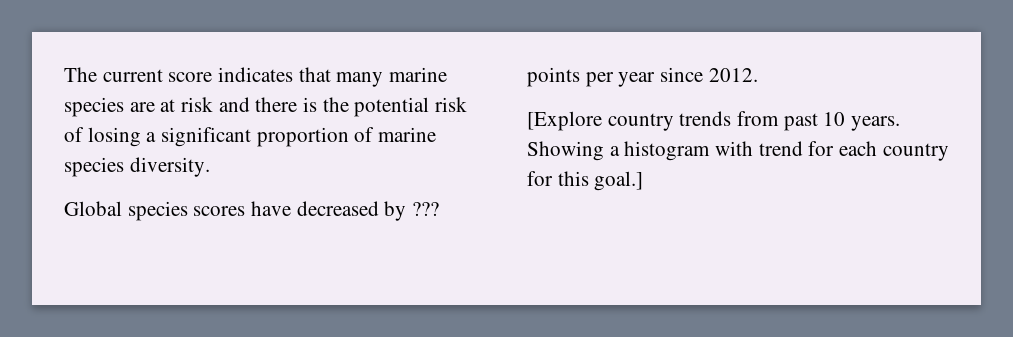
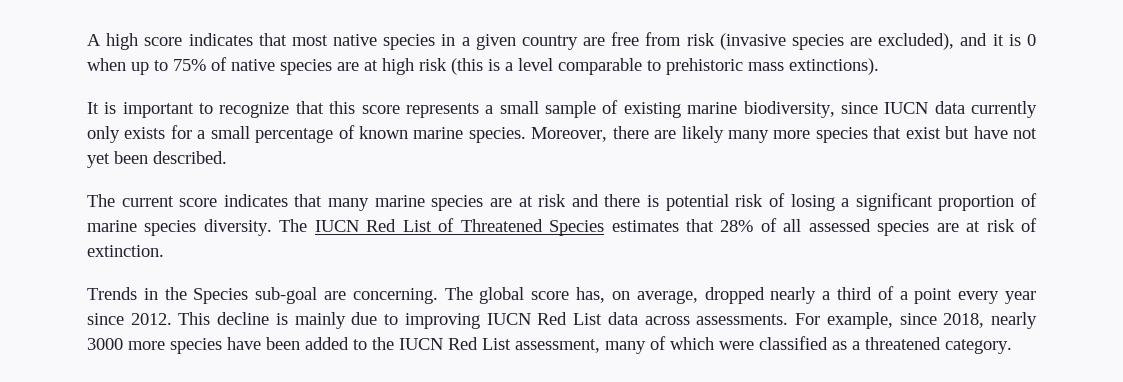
(64, 74) none -> [87,32,1036,50] [87,57,879,75] [87,100,1037,118] [87,125,1038,143] [87,151,227,168] A high score indicates that most native species in a given country are free from risk (invasive species are excluded), and it is 0 when up to 75% of native species are at high risk (this is a level comparable to prehistoric mass extinctions). // It is important to recognize that this score represents a small sample of existing marine biodiversity, since IUCN data currently only exists for a small percentage of known marine species. Moreover, there are likely many more species that exist but have not yet been described. //
[322,97,349,112] the -> (660, 201) none
[64,201,440,221] [527,67,758,87] [527,111,901,131] [527,141,949,161] [527,171,644,191] // Global species scores have decreased by ??? points per year since 2012. // [Explore country trends from past 10 years. Showing a histogram with trend for each country for this goal.] -> [279,218,1038,236] [87,245,164,257] [87,286,1037,304] [87,312,1037,329] [87,336,1012,354] The IUCN Red List of Threatened Species estimates that 28% of all assessed species are at risk of extinction. // Trends in the Species sub-goal are concerning. The global score has, on average, dropped nearly a third of a point every year since 2012. This decline is mainly due to improving IUCN Red List data across assessments. For example, since 2018, nearly 3000 more species have been added to the IUCN Red List assessment, many of which were classified as a threatened category.

